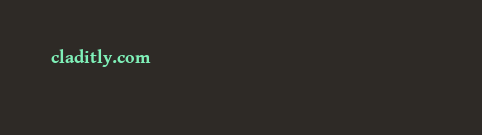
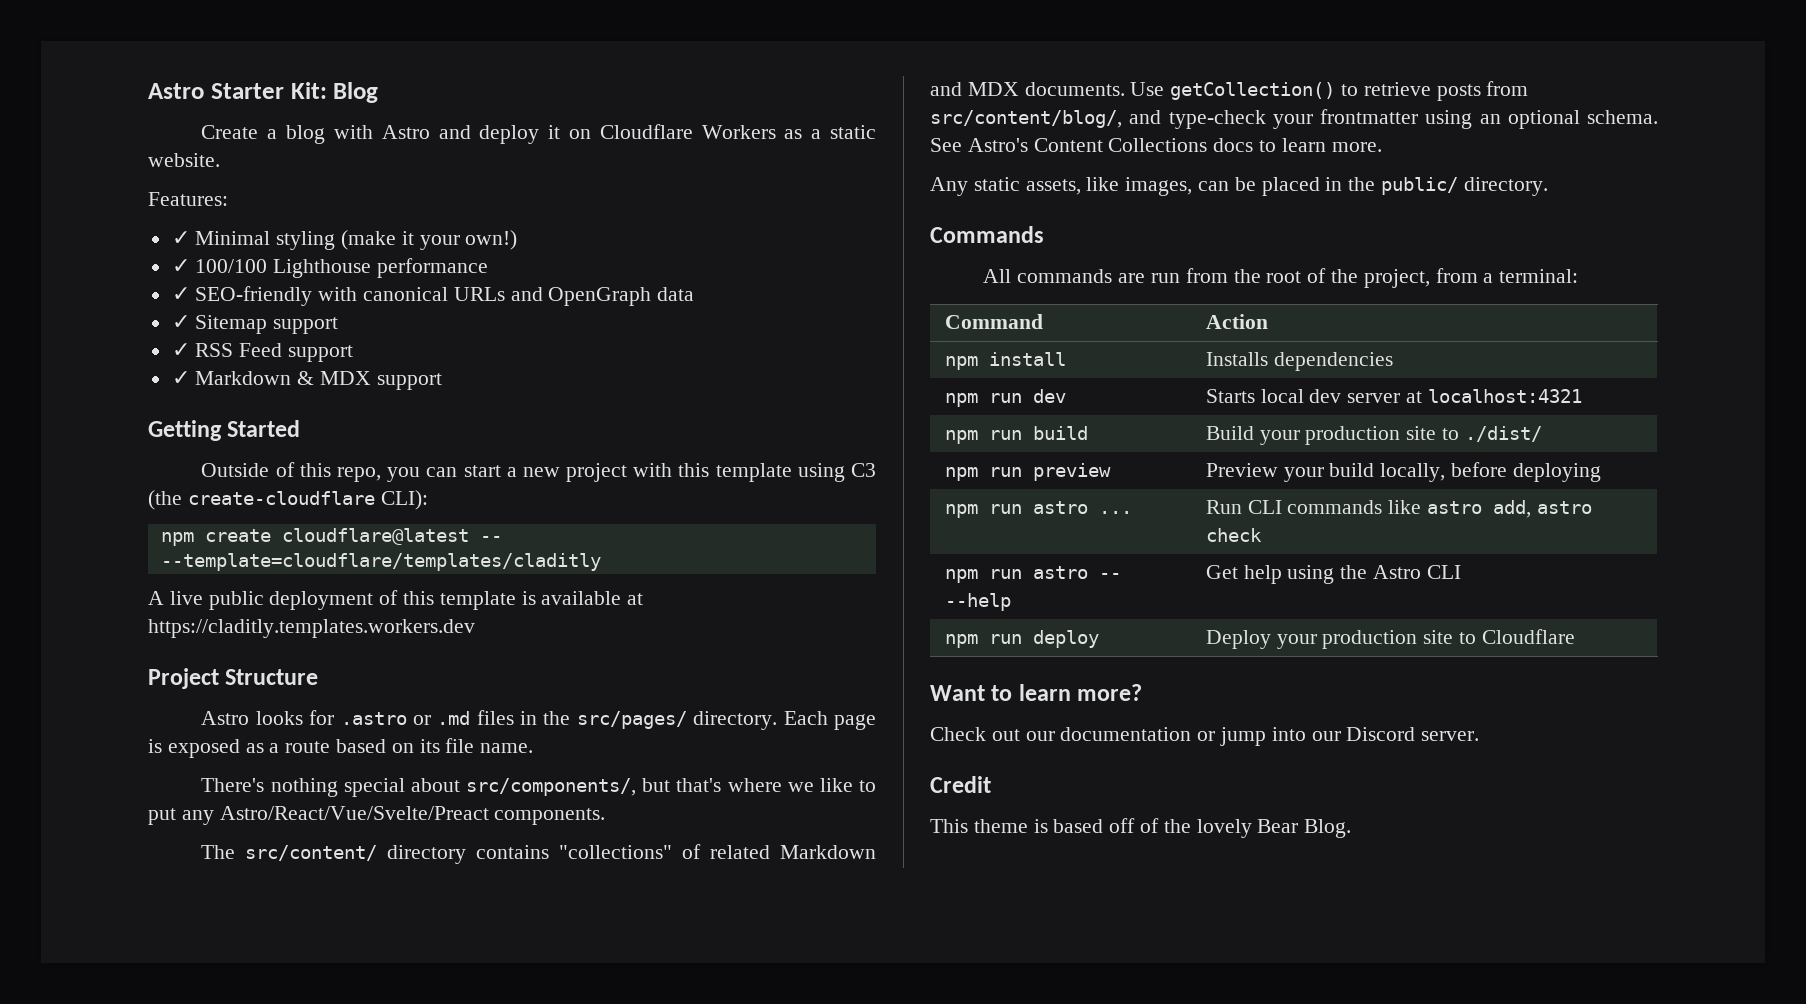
[51,49,151,67] claditly.com -> [148,82,379,103] [201,124,877,144] [148,153,220,167] [148,192,228,206] [171,230,518,250] [171,258,489,278] [171,286,695,306] [171,315,339,334] [171,343,354,362] [171,371,442,390] [148,420,301,441] [201,462,876,482] [148,490,428,510] [160,528,502,546] [160,553,601,571] [148,590,644,610] [148,619,475,638] [148,668,319,689] [201,710,876,730] [148,738,534,758] [201,778,876,797] [148,806,606,825] [201,844,876,864] [930,81,1529,101] [930,109,1658,129] [930,138,1382,152] [930,177,1548,196] [930,226,1044,243] [983,268,1579,288] [944,314,1043,329] [1205,314,1268,329] [944,352,1066,370] [1205,352,1393,371] [944,389,1066,407] [1205,389,1582,403] [944,426,1088,444] [1205,426,1542,445] [944,463,1111,481] [1205,462,1601,482] [944,501,1132,518] [1205,500,1592,518] [1205,528,1262,542] [944,566,1121,583] [944,593,1011,611] [1205,565,1461,584] [944,630,1099,648] [1205,629,1575,649] [930,684,1143,701] [930,727,1480,746] [930,776,991,793] [930,818,1352,838] Astro Starter Kit: Blog // Create a blog with Astro and deploy it on Cloudflare Workers as a static website. // Features: // ✓ Minimal styling (make it your own!) // ✓ 100/100 Lighthouse performance // ✓ SEO-friendly with canonical URLs and OpenGraph data // ✓ Sitemap support // ✓ RSS Feed support // ✓ Markdown & MDX support // Getting Started // Outside of this repo, you can start a new project with this template using C3 (the create-cloudflare CLI): // npm create cloudflare@latest -- --template=cloudflare/templates/claditly // A live public deployment of this template is available at https://claditly.templates.workers.dev // Project Structure // Astro looks for .astro or .md files in the src/pages/ directory. Each page is exposed as a route based on its file name. // There's nothing special about src/components/, but that's where we like to put any Astro/React/Vue/Svelte/Preact components. // The src/content/ directory contains "collections" of related Markdown and MDX documents. Use getCollection() to retrieve posts from src/content/blog/, and type-check your frontmatter using an optional schema. See Astro's Content Collections docs to learn more. // Any static assets, like images, can be placed in the public/ directory. // Commands // All commands are run from the root of the project, from a terminal: // Command | Action // npm install | Installs dependencies // npm run dev | Starts local dev server at localhost:4321 // npm run build | Build your production site to ./dist/ // npm run preview | Preview your build locally, before deploying // npm run astro ... | Run CLI commands like astro add, astro check // npm run astro -- --help | Get help using the Astro CLI // npm run deploy | Deploy your production site to Cloudflare // Want to learn more? // Check out our documentation or jump into our Discord server. // Credit // This theme is based off of the lovely Bear Blog.

